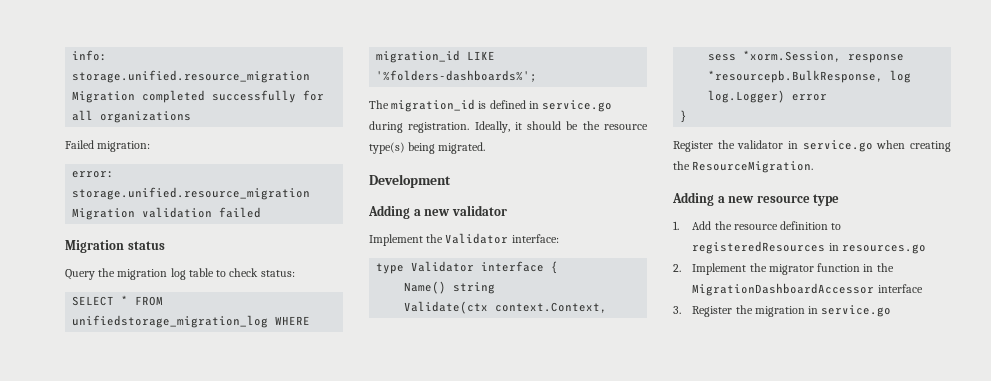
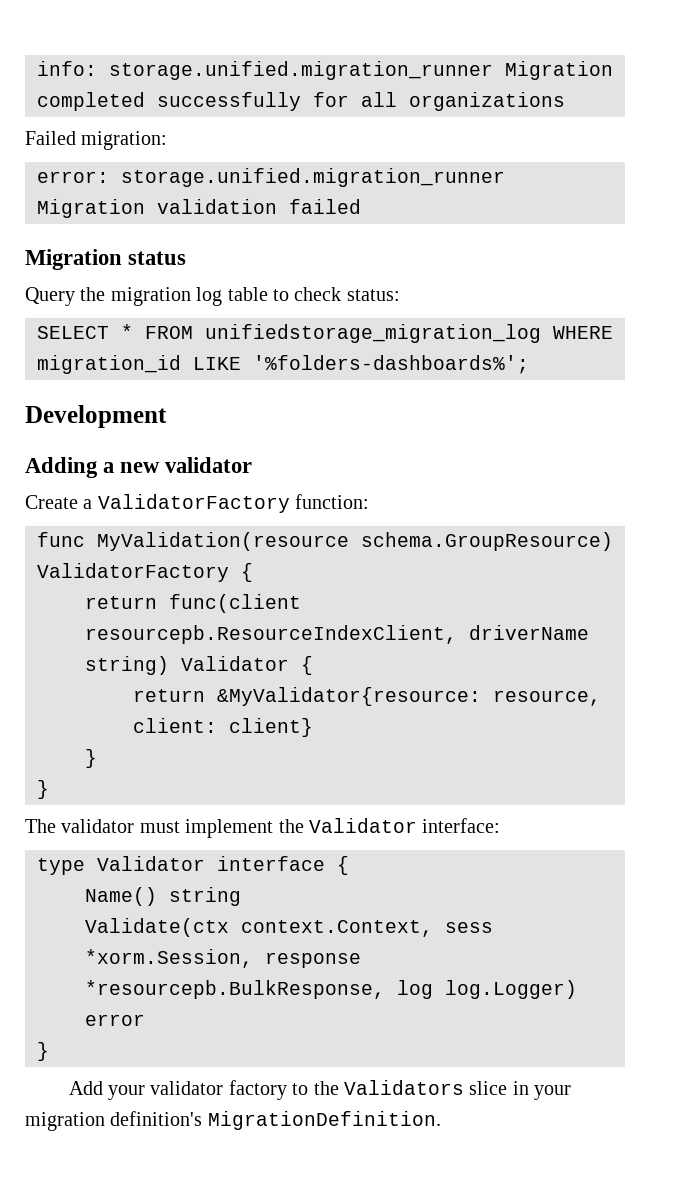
[72,70,311,83] storage.unified.resource_migration -> [109,61,493,80] storage.unified.migration_runner
[72,187,311,200] storage.unified.resource_migration -> [121,168,505,187] storage.unified.migration_runner
[369,99,613,112] [369,121,648,133] [369,142,486,154] // The migration_id is defined in service.go during registration. Ideally, it should be the resource type(s) being migrated. -> (529, 364) none
[369,234,423,246] Implement -> [25,494,370,513] [37,532,613,551] [37,563,253,582] [85,594,301,613] [85,625,589,644] [85,656,313,675] [133,687,601,706] [133,718,313,737] [85,749,97,768] [37,780,49,799] [25,819,274,838] Create a ValidatorFactory function: // func MyValidation(resource schema.GroupResource) ValidatorFactory { // return func(client resourcepb.ResourceIndexClient, driverName string) Validator { // return &MyValidator{resource: resource, client: client} // } // } // The validator must implement
[673,140,951,152] [673,161,814,173] [672,192,840,206] [673,221,842,230] [692,241,926,254] [673,263,894,275] [692,283,923,296] [673,305,892,317] Register the validator in service.go when creating the ResourceMigration. // Adding a new resource type // 1. Add the resource definition to registeredResources in resources.go // 2. Implement the migrator function in the MigrationDashboardAccessor interface // 3. Register the migration in service.go -> [68,1080,572,1100] [25,1111,441,1131] Add your validator factory to the Validators slice in your migration definition's MigrationDefinition.

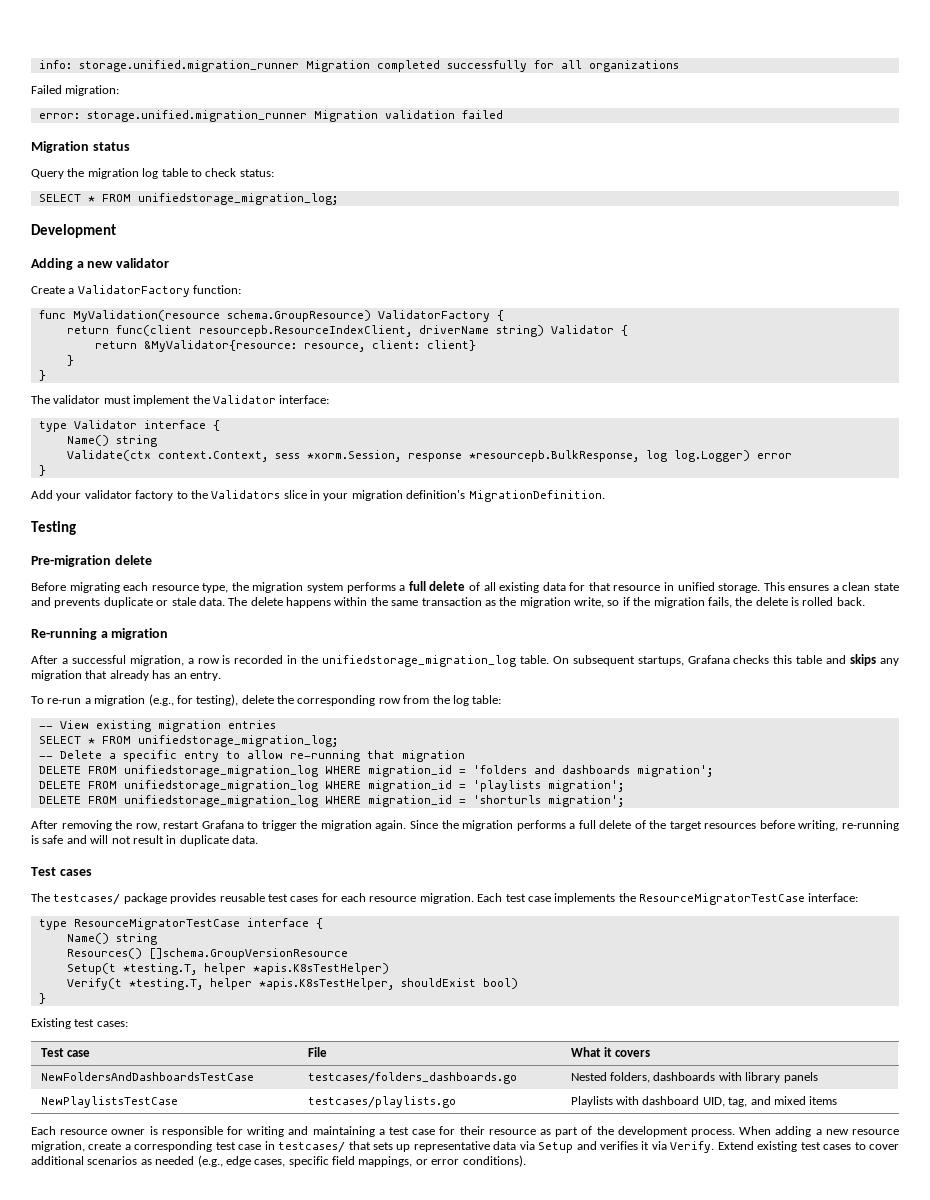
[205,324,613,343] [37,355,529,374] unifiedstorage_migration_log WHERE migration_id LIKE '%folders-dashboards%'; -> [137,193,338,205] unifiedstorage_migration_log;
(441, 1120) none -> [31,521,76,535] [31,555,152,567] [31,581,900,593] [31,597,865,608] [31,628,169,640] [31,654,900,667] [31,670,221,681] [31,694,502,706] [38,720,276,732] [38,735,338,747] [38,750,465,762] [38,765,713,777] [38,780,624,792] [38,795,624,807] [31,820,899,831] [31,835,258,846] [31,867,92,876] [31,893,859,905] [38,918,323,930] [66,933,157,945] [66,948,348,960] [66,963,389,975] [66,978,518,990] [38,993,46,1004] [31,1018,128,1029] [40,1048,91,1057] [307,1047,327,1057] [570,1047,651,1057] [40,1072,254,1081] [307,1072,517,1084] [570,1072,818,1083] [40,1096,178,1108] [307,1096,456,1108] [570,1096,838,1107] [31,1126,900,1137] [31,1141,900,1153] [31,1155,526,1167] // Testing // Pre-migration delete // Before migrating each resource type, the migration system performs a full delete of all existing data for that resource in unified storage. This ensures a clean state and prevents duplicate or stale data. The delete happens within the same transaction as the migration write, so if the migration fails, the delete is rolled back. // Re-running a migration // After a successful migration, a row is recorded in the unifiedstorage_migration_log table. On subsequent startups, Grafana checks this table and skips any migration that already has an entry. // To re-run a migration (e.g., for testing), delete the corresponding row from the log table: // -- View existing migration entries // SELECT * FROM unifiedstorage_migration_log; // -- Delete a specific entry to allow re-running that migration // DELETE FROM unifiedstorage_migration_log WHERE migration_id = 'folders and dashboards migration'; // DELETE FROM unifiedstorage_migration_log WHERE migration_id = 'playlists migration'; // DELETE FROM unifiedstorage_migration_log WHERE migration_id = 'shorturls migration'; // After removing the row, restart Grafana to trigger the migration again. Since the migration performs a full delete of the target resources before writing, re-running is safe and will not result in duplicate data. // Test cases // The testcases/ package provides reusable test cases for each resource migration. Each test case implements the ResourceMigratorTestCase interface: // type ResourceMigratorTestCase interface { // Name() string // Resources() []schema.GroupVersionResource // Setup(t *testing.T, helper *apis.K8sTestHelper) // Verify(t *testing.T, helper *apis.K8sTestHelper, shouldExist bool) // } // Existing test cases: // Test case | File | What it covers // NewFoldersAndDashboardsTestCase | testcases/folders_dashboards.go | Nested folders, dashboards with library panels // NewPlaylistsTestCase | testcases/playlists.go | Playlists with dashboard UID, tag, and mixed items // Each resource owner is responsible for writing and maintaining a test case for their resource as part of the development process. When adding a new resource migration, create a corresponding test case in testcases/ that sets up representative data via Setup and verifies it via Verify. Extend existing test cases to cover additional scenarios as needed (e.g., edge cases, specific field mappings, or error conditions).

